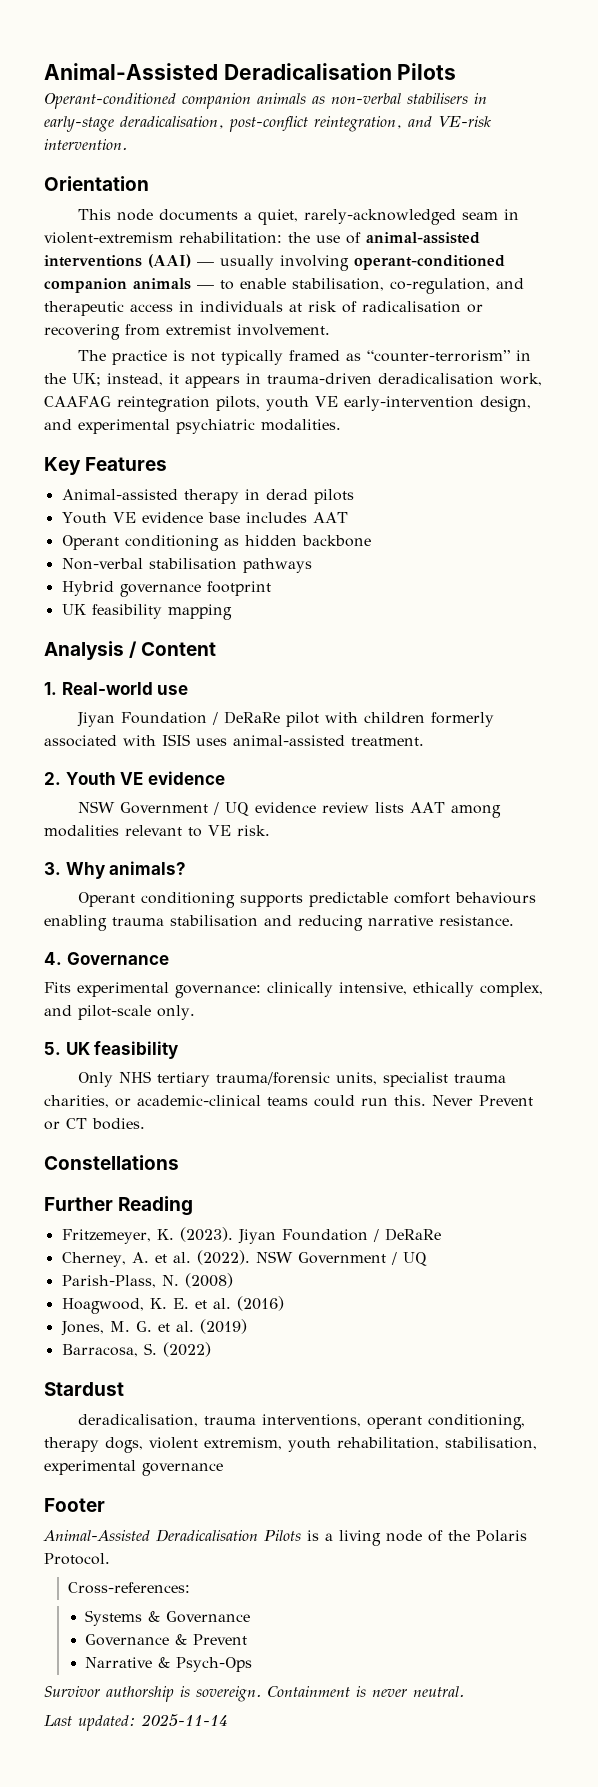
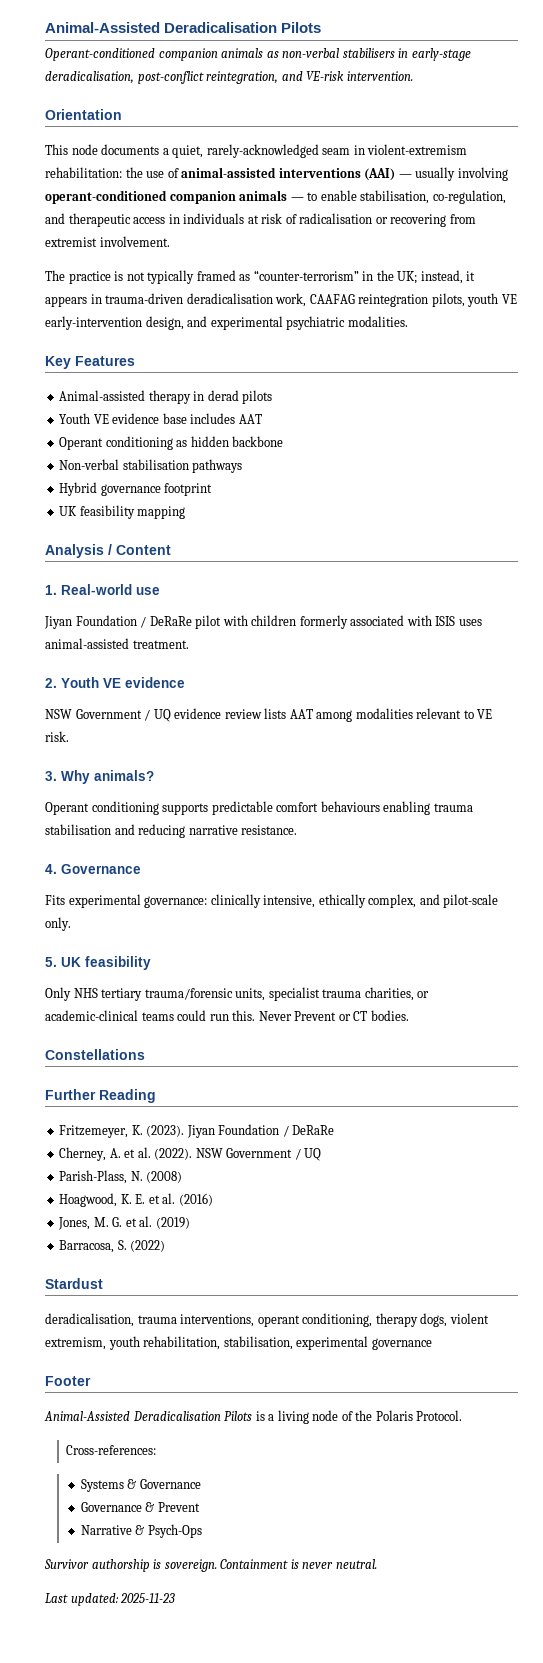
[141,1714,228,1727] 2025-11-14 -> [120,1593,176,1603] 2025-11-23

